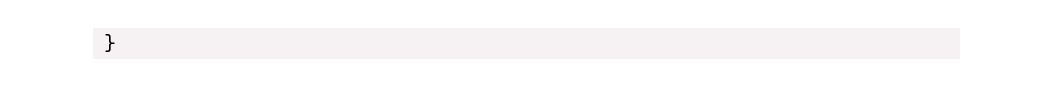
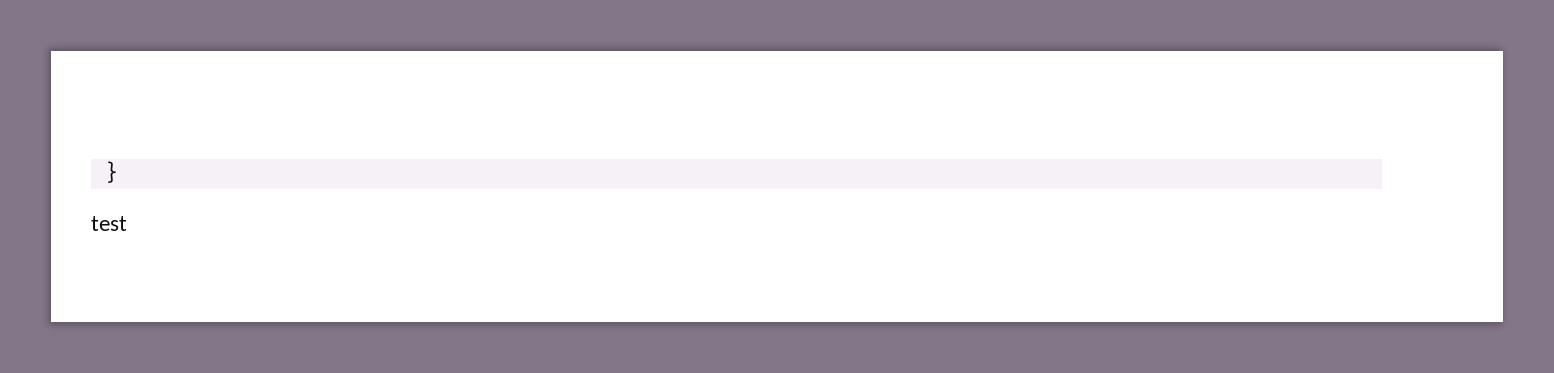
(117, 43) none -> [91,216,127,231] // test

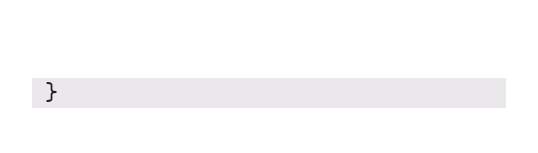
[91,216,127,231] // test -> (59, 92) none

